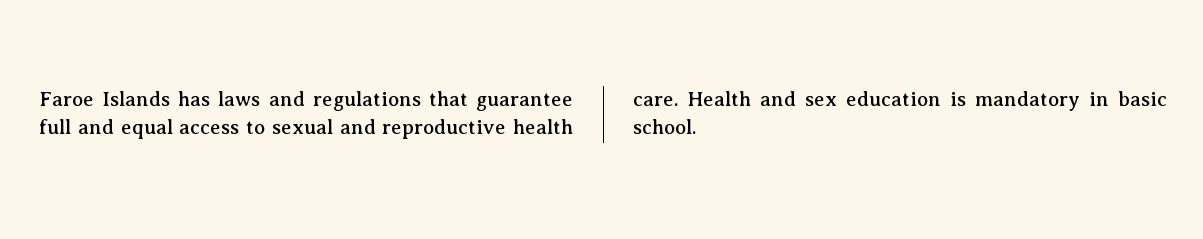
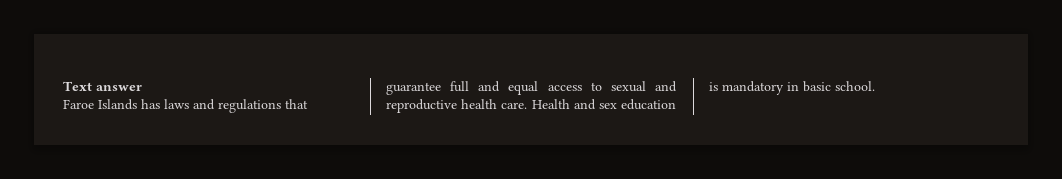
(39, 99) none -> [63,81,142,91] Text answer //

